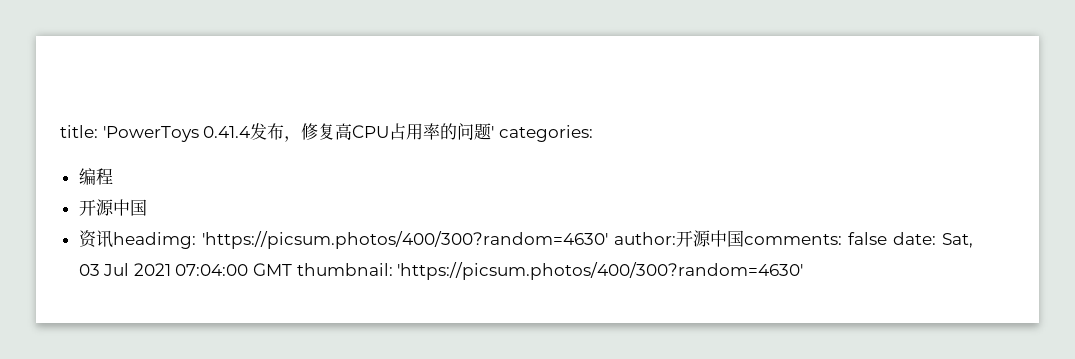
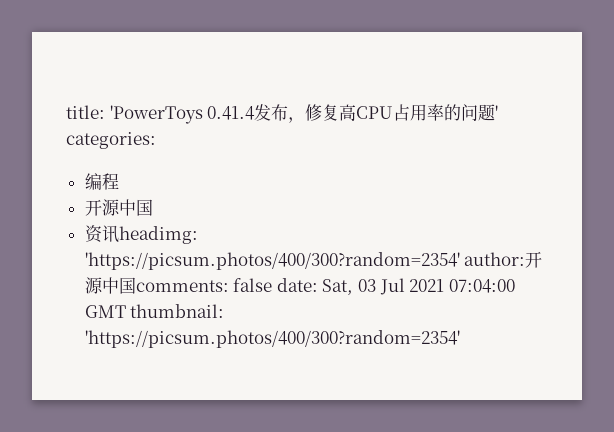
[201,231,608,249] 'https://picsum.photos/400/300?random=4630' -> [84,252,460,270] 'https://picsum.photos/400/300?random=2354'
[397,262,804,280] 'https://picsum.photos/400/300?random=4630' -> [84,330,460,348] 'https://picsum.photos/400/300?random=2354'

